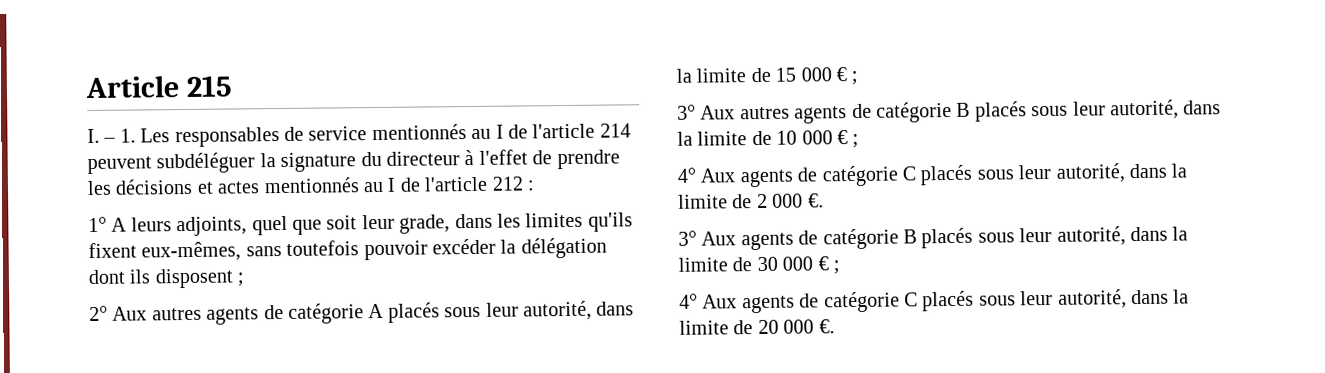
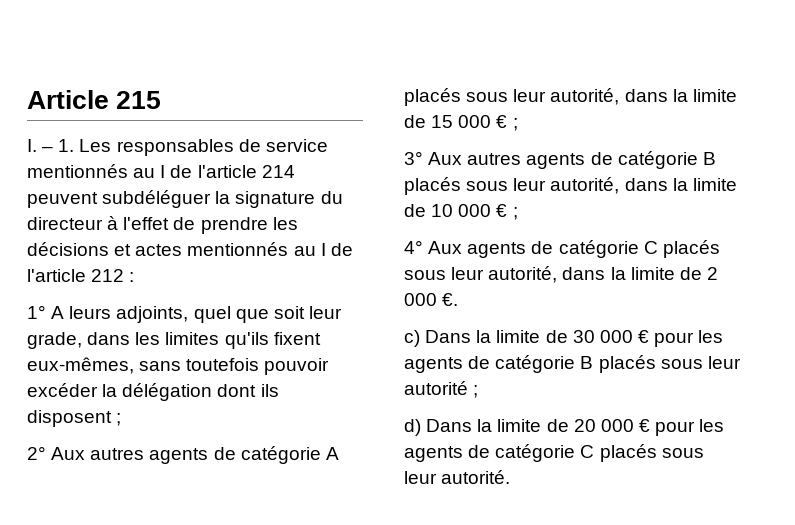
[678,226,1189,251] [678,256,840,275] [679,289,1190,314] [679,319,835,335] 3° Aux agents de catégorie B placés sous leur autorité, dans la limite de 30 000 € ; // 4° Aux agents de catégorie C placés sous leur autorité, dans la limite de 20 000 €. -> [404,330,724,347] [404,355,741,373] [404,381,479,398] [404,419,725,436] [404,444,704,462] [404,470,511,484] c) Dans la limite de 30 000 € pour les agents de catégorie B placés sous leur autorité ; // d) Dans la limite de 20 000 € pour les agents de catégorie C placés sous leur autorité.

